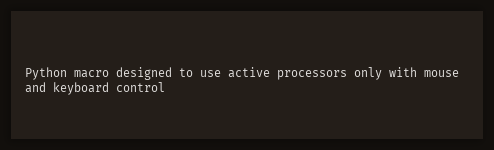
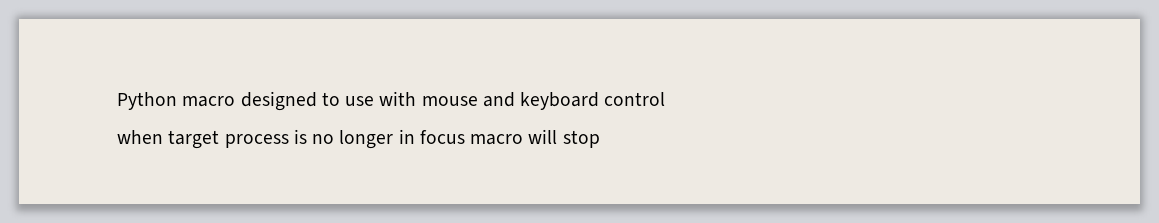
[228,67,382,80] active processors only -> (375, 101) none
(165, 87) none -> [117,129,600,149] // when target process is no longer in focus macro will stop

